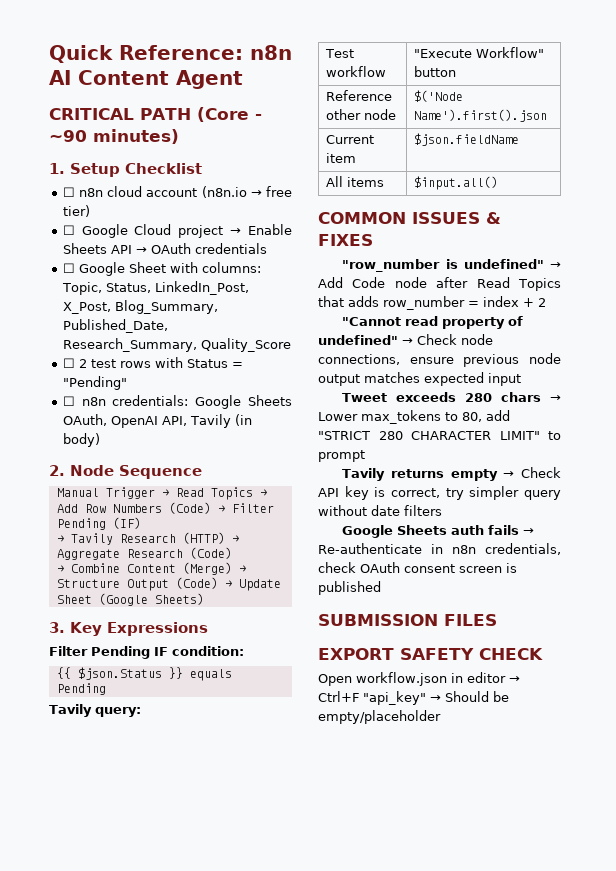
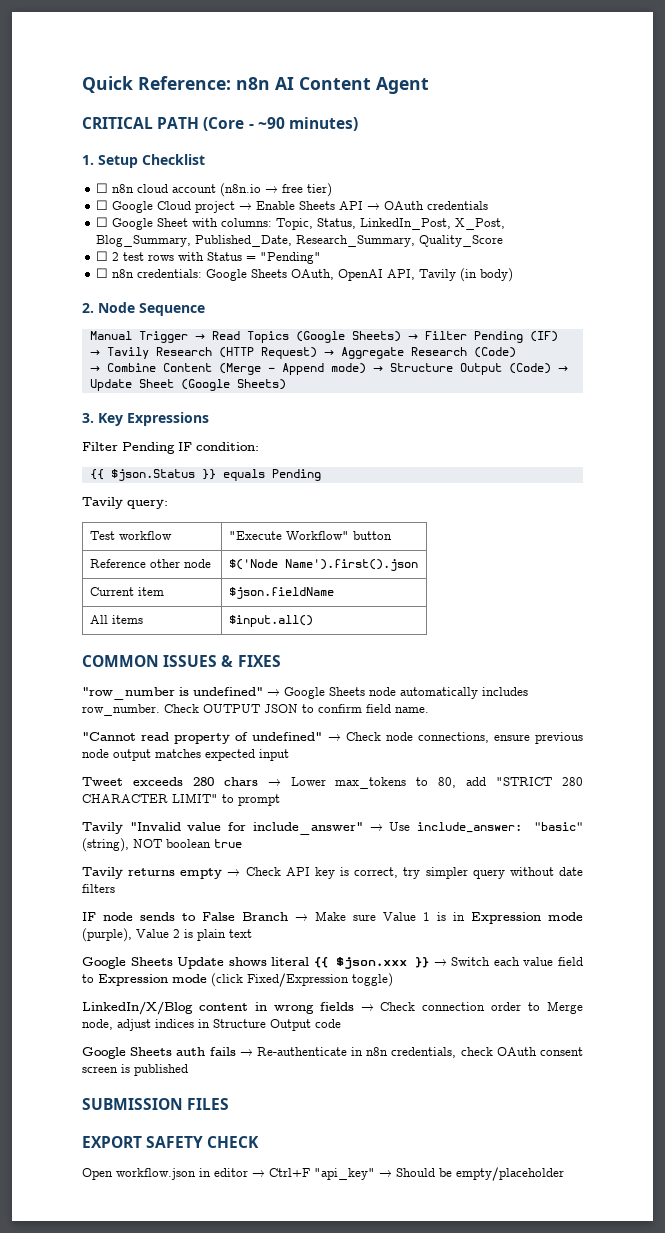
[259,489,267,497] [56,502,211,514] → Add Row Numbers (Code) -> [295,331,401,343] (Google Sheets)
[182,532,225,544] (HTTP) -> [218,347,317,359] (HTTP Request)
[182,562,232,575] (Merge) -> [218,363,366,375] (Merge - Append mode)
[318,277,562,291] [318,296,546,310] Add Code node after Read Topics that adds row_number = index + 2 -> [284,687,528,699] [82,704,429,716] Google Sheets node automatically includes row_number. Check OUTPUT JSON to confirm field name.
(365, 456) none -> [82,822,583,835] [82,838,242,852] // Tavily "Invalid value for include_answer" → Use include_answer: "basic" (string), NOT boolean true
(442, 510) none -> [82,911,583,924] [82,928,252,942] [82,957,583,969] [82,973,393,987] [82,1001,583,1015] [82,1019,341,1031] // IF node sends to False Branch → Make sure Value 1 is in Expression mode (purple), Value 2 is plain text // Google Sheets Update shows literal {{ $json.xxx }} → Switch each value field to Expression mode (click Fixed/Expression toggle) // LinkedIn/X/Blog content in wrong fields → Check connection order to Merge node, adjust indices in Structure Output code

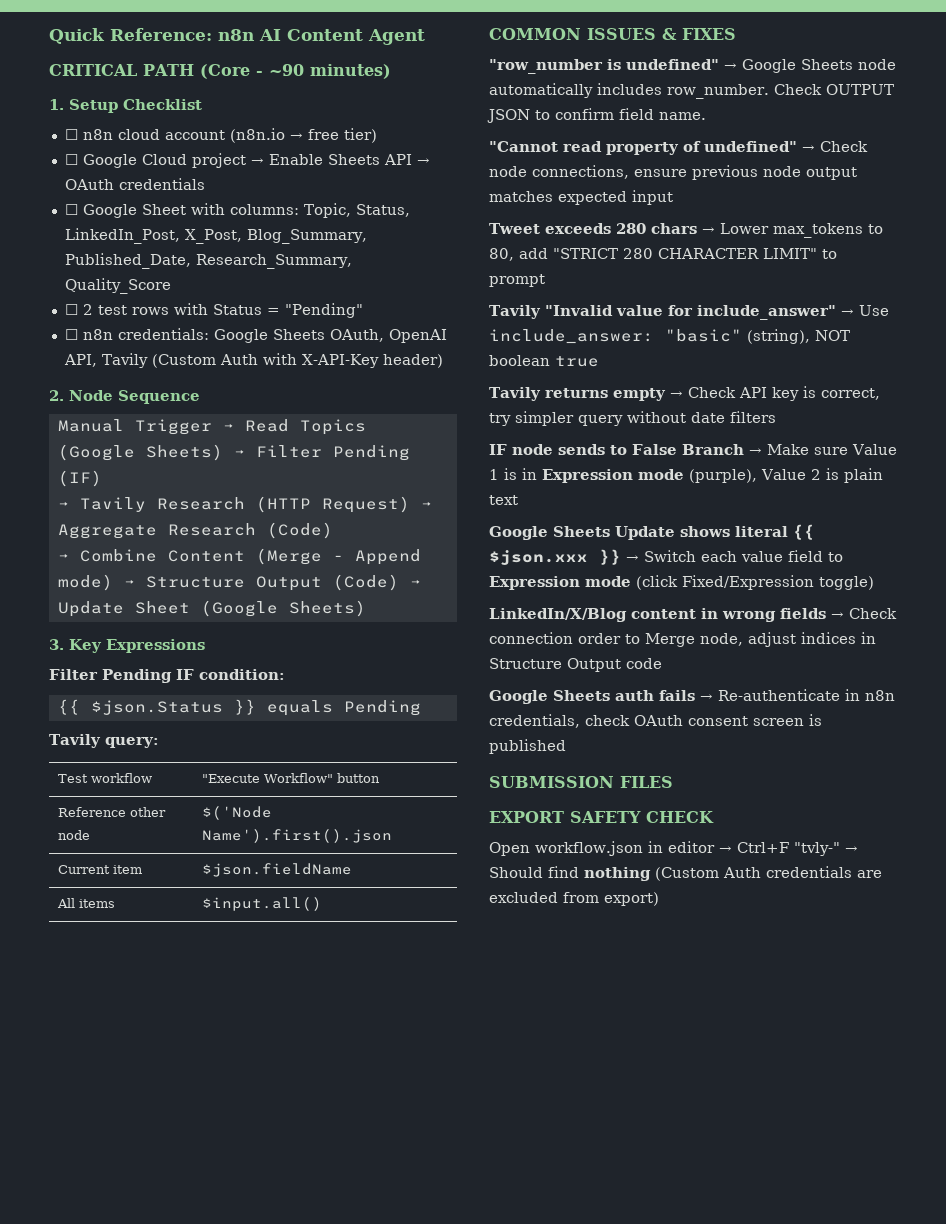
[460,268,514,282] (in body) -> [151,353,443,368] (Custom Auth with X-API-Key header)
[314,1168,375,1180] "api_key" -> [793,842,840,856] "tvly-"
[439,1167,564,1181] be empty/placeholder -> [548,866,882,881] [489,892,659,906] find nothing (Custom Auth credentials are excluded from export)

